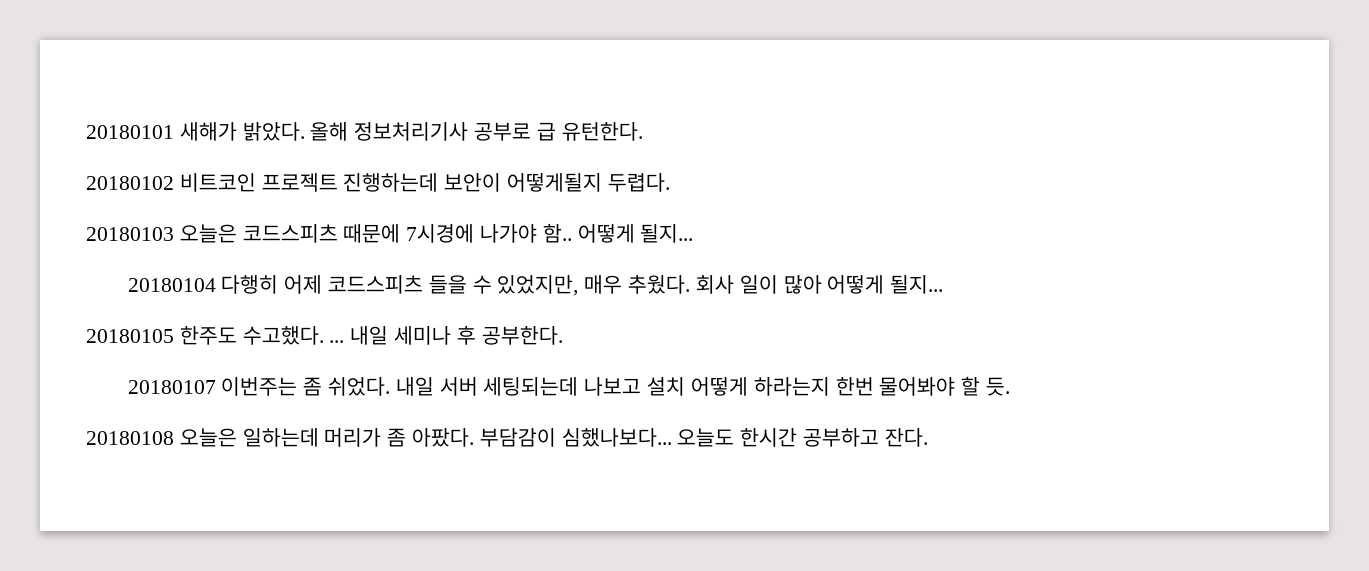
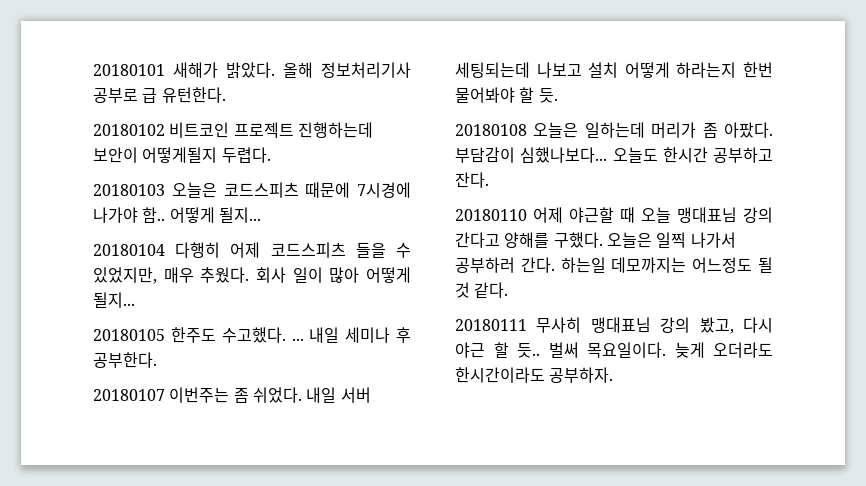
(928, 437) none -> [455,207,773,223] [455,232,736,248] [455,257,773,273] [455,282,509,298] [455,317,773,334] [455,342,773,358] [455,367,614,383] // 20180110 어제 야근할 때 오늘 맹대표님 강의 간다고 양해를 구했다. 오늘은 일찍 나가서 공부하러 간다. 하는일 데모까지는 어느정도 될 것 같다. // 20180111 무사히 맹대표님 강의 봤고, 다시 야근 할 듯.. 벌써 목요일이다. 늦게 오더라도 한시간이라도 공부하자.

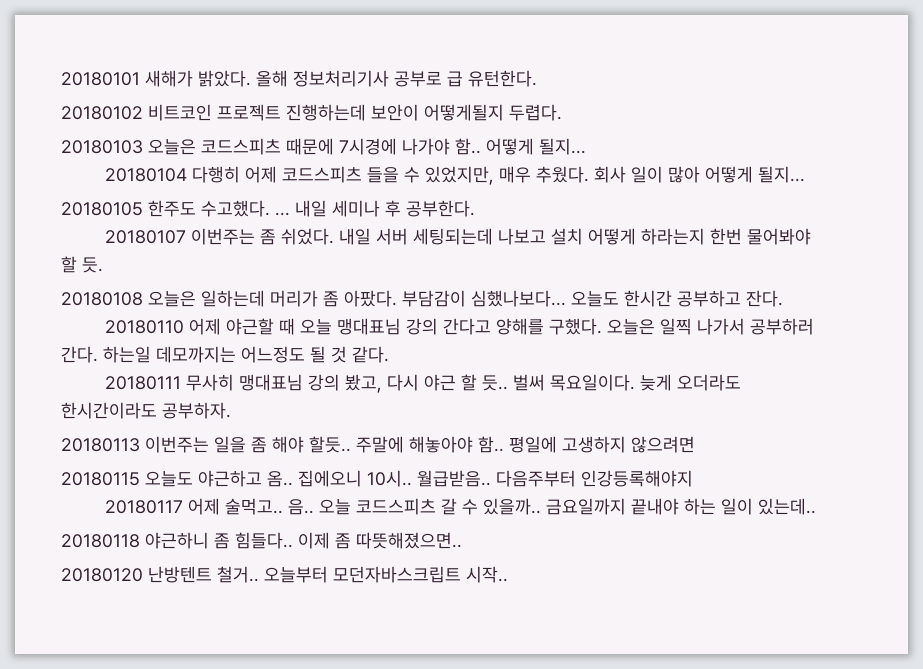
(614, 375) none -> [61,436,695,453] [61,470,693,487] [104,498,816,515] [61,532,462,549] [61,566,508,583] // 20180113 이번주는 일을 좀 해야 할듯.. 주말에 해놓아야 함.. 평일에 고생하지 않으려면 // 20180115 오늘도 야근하고 옴.. 집에오니 10시.. 월급받음.. 다음주부터 인강등록해야지 // 20180117 어제 술먹고.. 음.. 오늘 코드스피츠 갈 수 있을까.. 금요일까지 끝내야 하는 일이 있는데.. // 20180118 야근하니 좀 힘들다.. 이제 좀 따뜻해졌으면.. // 20180120 난방텐트 철거.. 오늘부터 모던자바스크립트 시작..

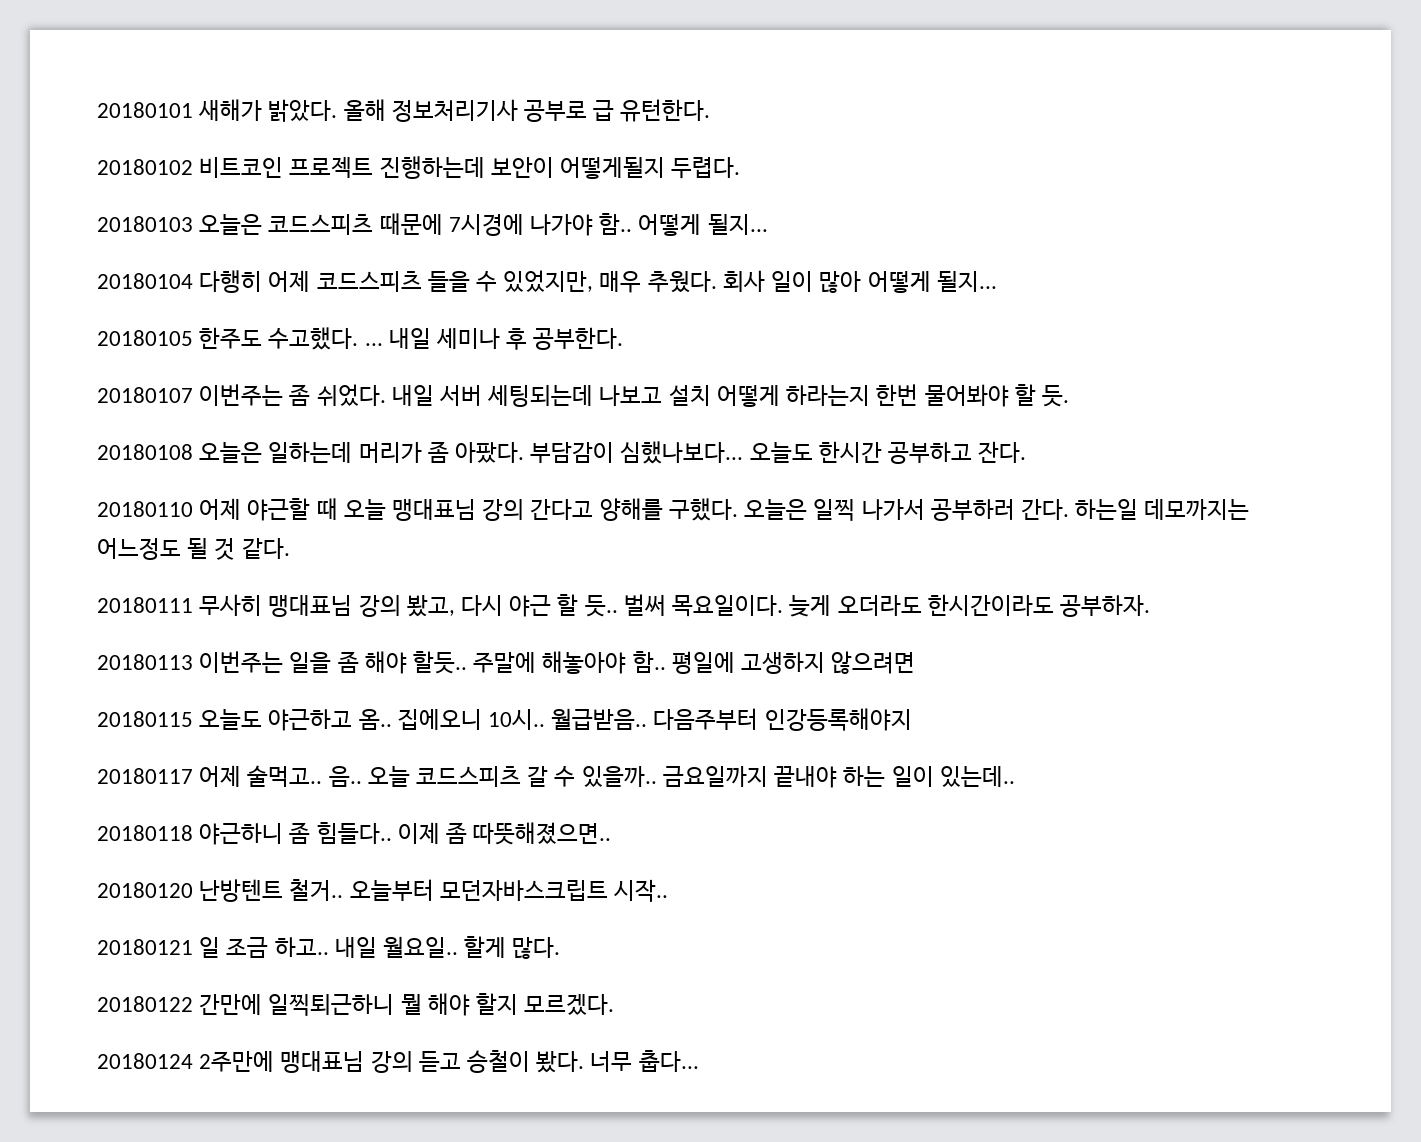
(508, 574) none -> [97,936,561,959] [97,993,615,1016] [97,1050,699,1073] // 20180121 일 조금 하고.. 내일 월요일.. 할게 많다. // 20180122 간만에 일찍퇴근하니 뭘 해야 할지 모르겠다. // 20180124 2주만에 맹대표님 강의 듣고 승철이 봤다. 너무 춥다...

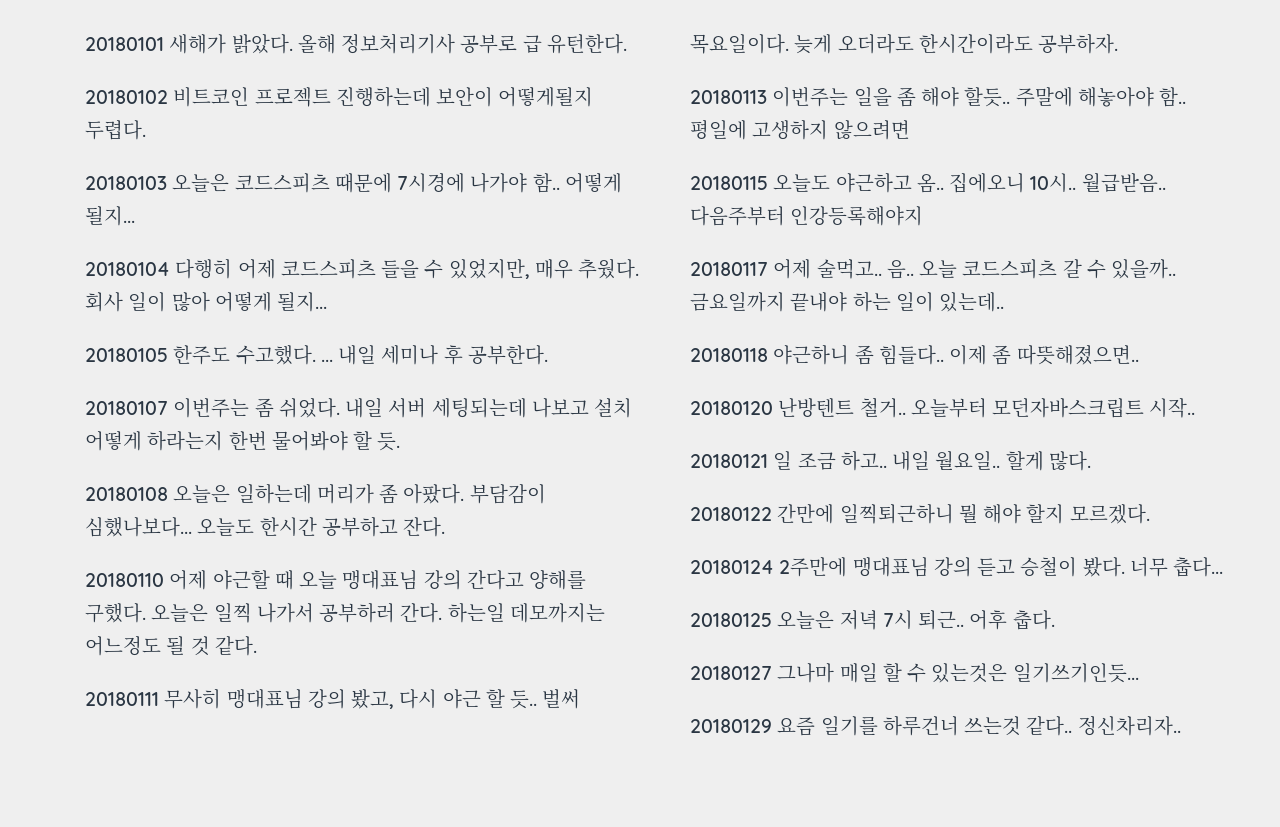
(699, 1061) none -> [690,610,1055,630] [690,663,1139,683] [690,716,1181,736] // 20180125 오늘은 저녁 7시 퇴근.. 어후 춥다. // 20180127 그나마 매일 할 수 있는것은 일기쓰기인듯... // 20180129 요즘 일기를 하루건너 쓰는것 같다.. 정신차리자..

